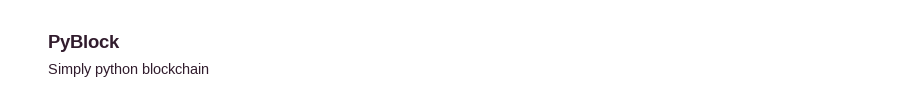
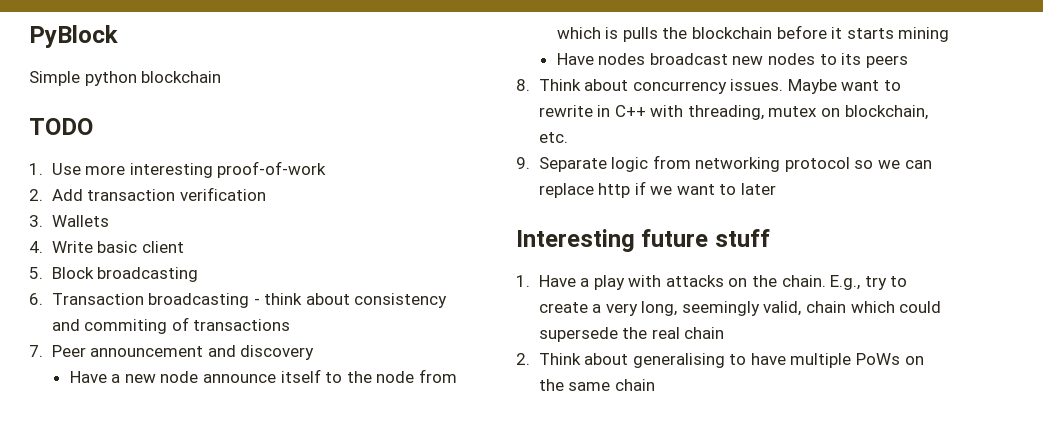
[48,63,92,77] Simply -> [29,71,80,86] Simple
(209, 68) none -> [29,118,93,135] [29,161,327,178] [29,187,266,201] [29,215,109,227] [29,241,184,253] [29,267,199,282] [29,293,448,308] [51,317,291,334] [29,345,315,360] [69,369,457,383] [556,25,950,42] [556,53,908,68] [516,79,902,94] [538,105,928,120] [538,132,568,143] [516,155,932,172] [538,181,777,198] [516,229,770,252] [516,275,908,290] [538,301,942,316] [538,327,725,342] [516,353,924,368] [538,379,655,391] // TODO // 1. Use more interesting proof-of-work // 2. Add transaction verification // 3. Wallets // 4. Write basic client // 5. Block broadcasting // 6. Transaction broadcasting - think about consistency and commiting of transactions // 7. Peer announcement and discovery // Have a new node announce itself to the node from which is pulls the blockchain before it starts mining // Have nodes broadcast new nodes to its peers // 8. Think about concurrency issues. Maybe want to rewrite in C++ with threading, mutex on blockchain, etc. // 9. Separate logic from networking protocol so we can replace http if we want to later // Interesting future stuff // 1. Have a play with attacks on the chain. E.g., try to create a very long, seemingly valid, chain which could supersede the real chain // 2. Think about generalising to have multiple PoWs on the same chain

